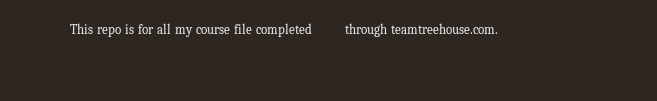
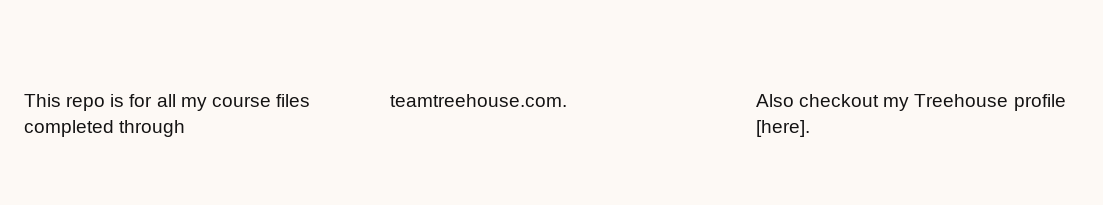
[234,23,252,34] file -> [275,94,310,107] files
(498, 28) none -> [756,94,1066,111] [756,120,810,137] // Also checkout my Treehouse profile [here].

